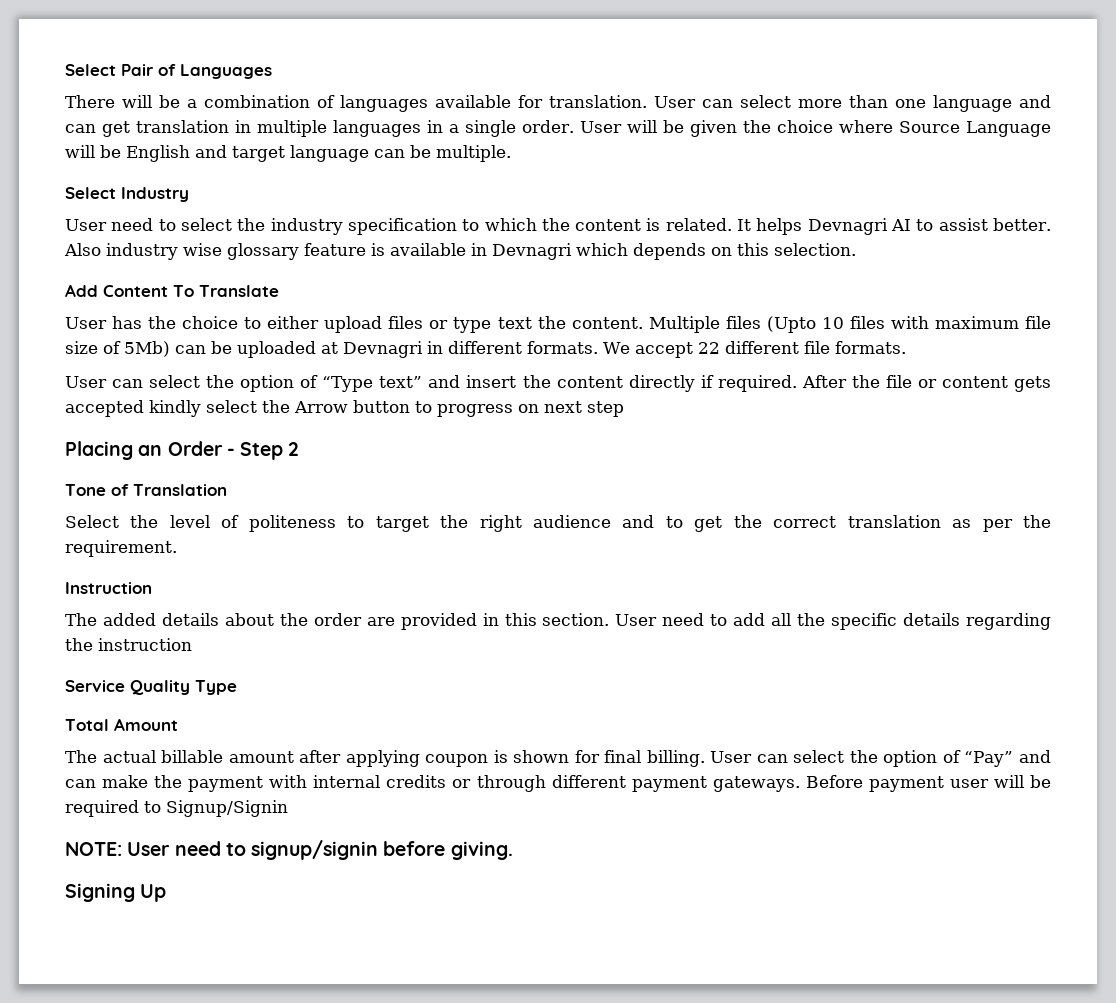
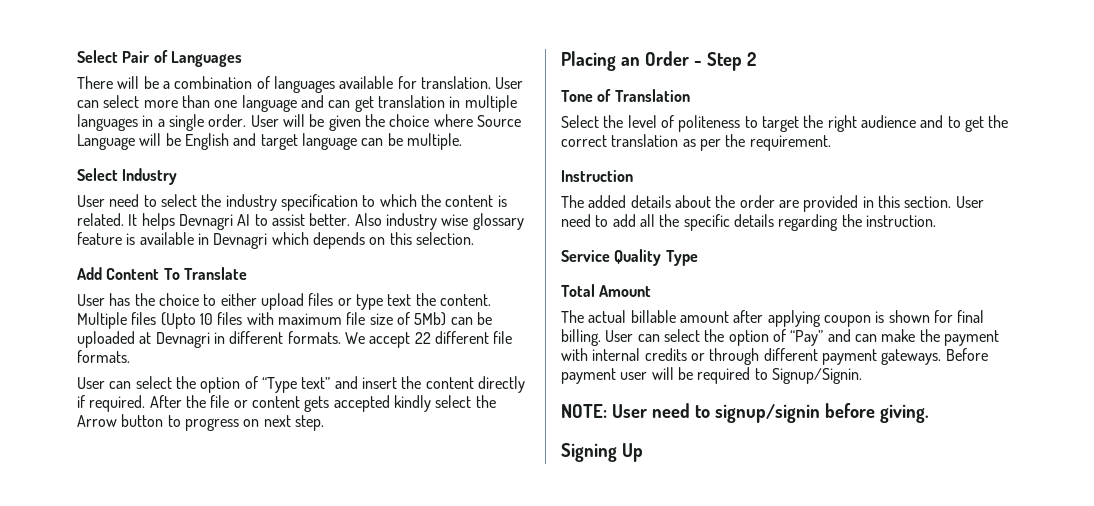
[587,401,624,417] step -> [294,415,324,431] step.
[98,638,192,651] instruction -> [865,215,936,227] instruction.
[166,800,288,817] Signup/Signin -> [771,368,862,384] Signup/Signin.

